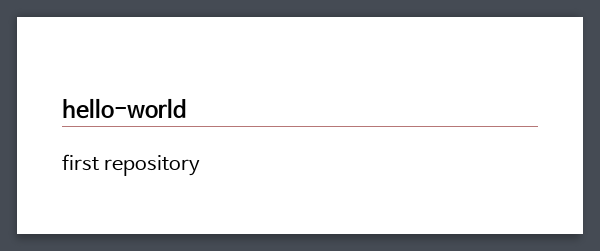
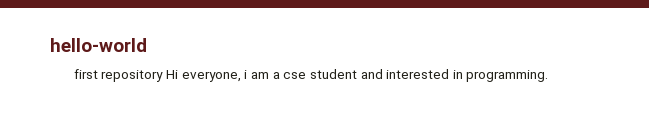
(201, 165) none -> [166,69,549,82] Hi everyone, i am a cse student and interested in programming.

